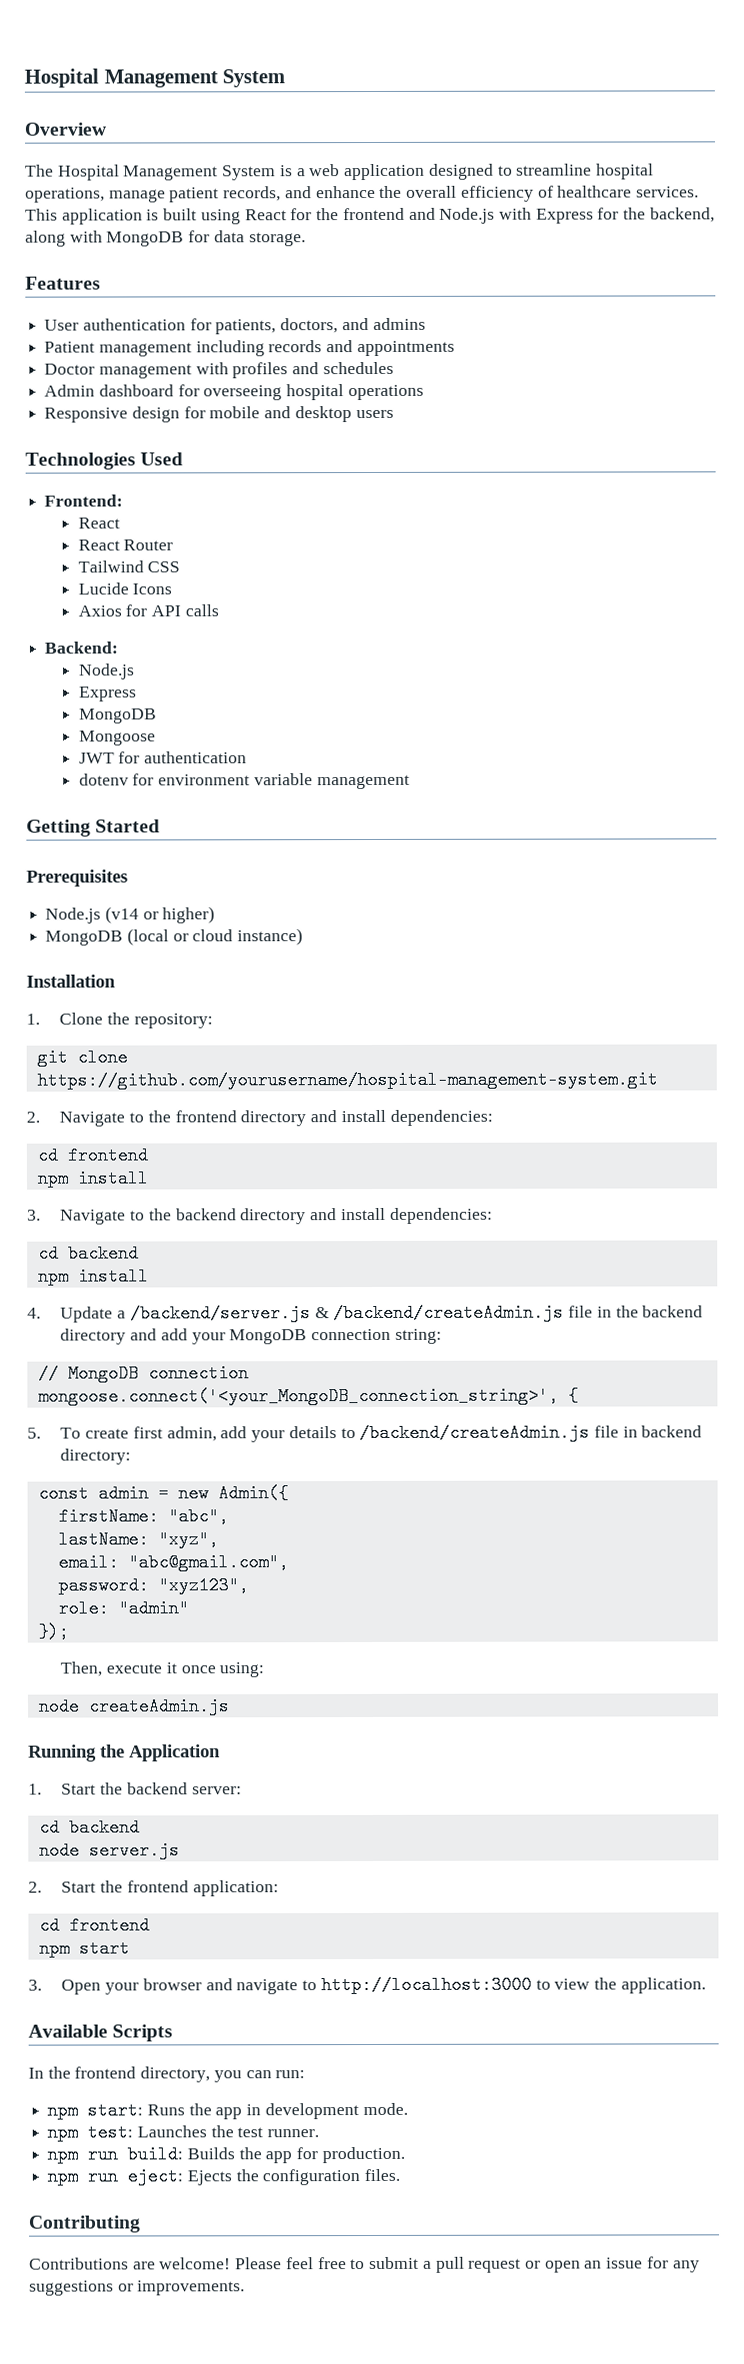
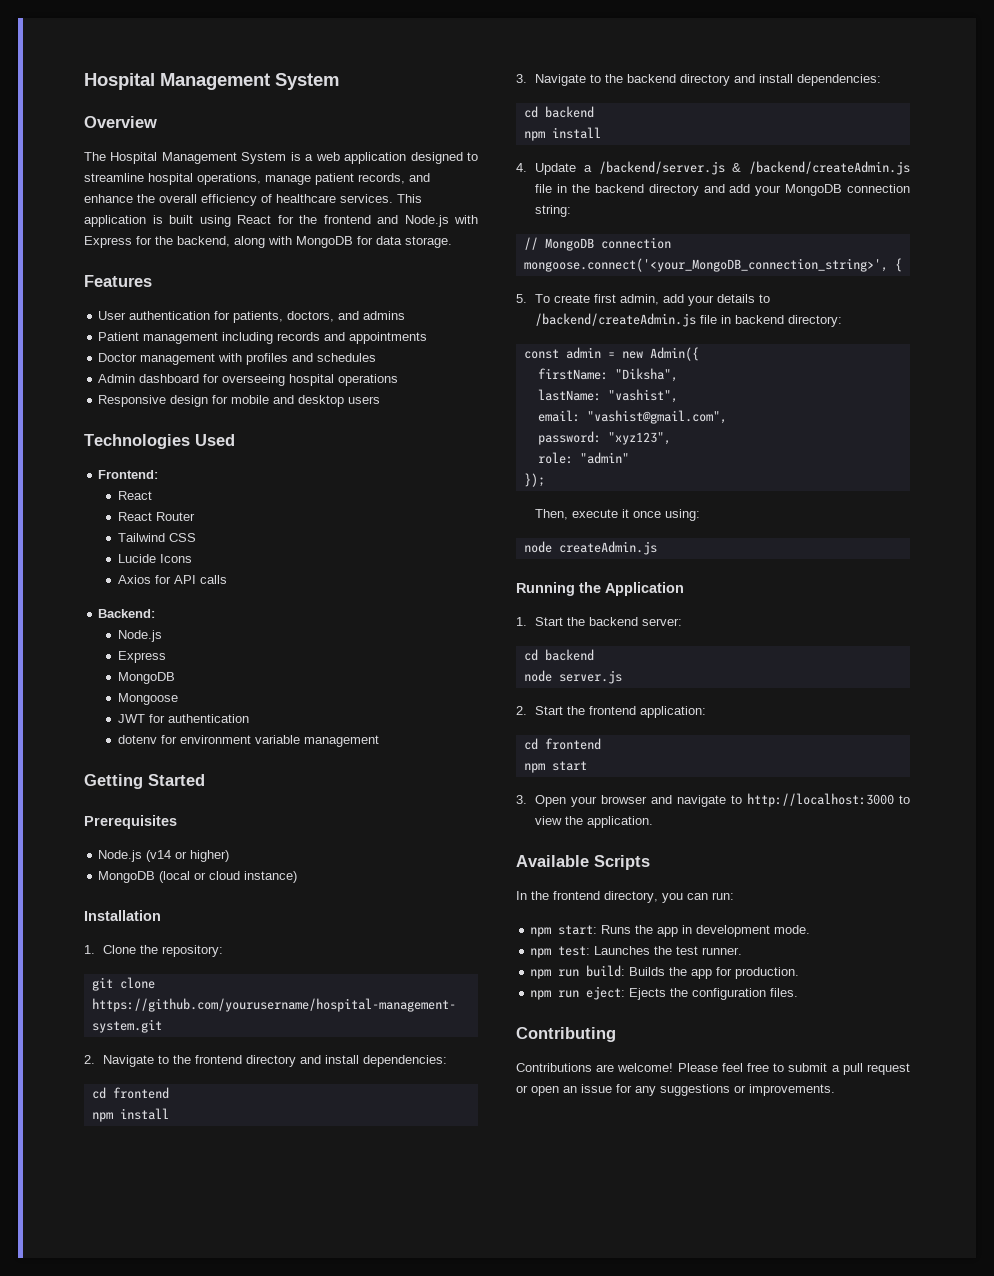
[167,1507,229,1526] "abc", -> [614,368,678,382] "Diksha",
[157,1530,219,1549] "xyz", -> [607,389,678,403] "vashist",
[127,1553,289,1572] "abc@gmail.com", -> [586,410,727,424] "vashist@gmail.com",

